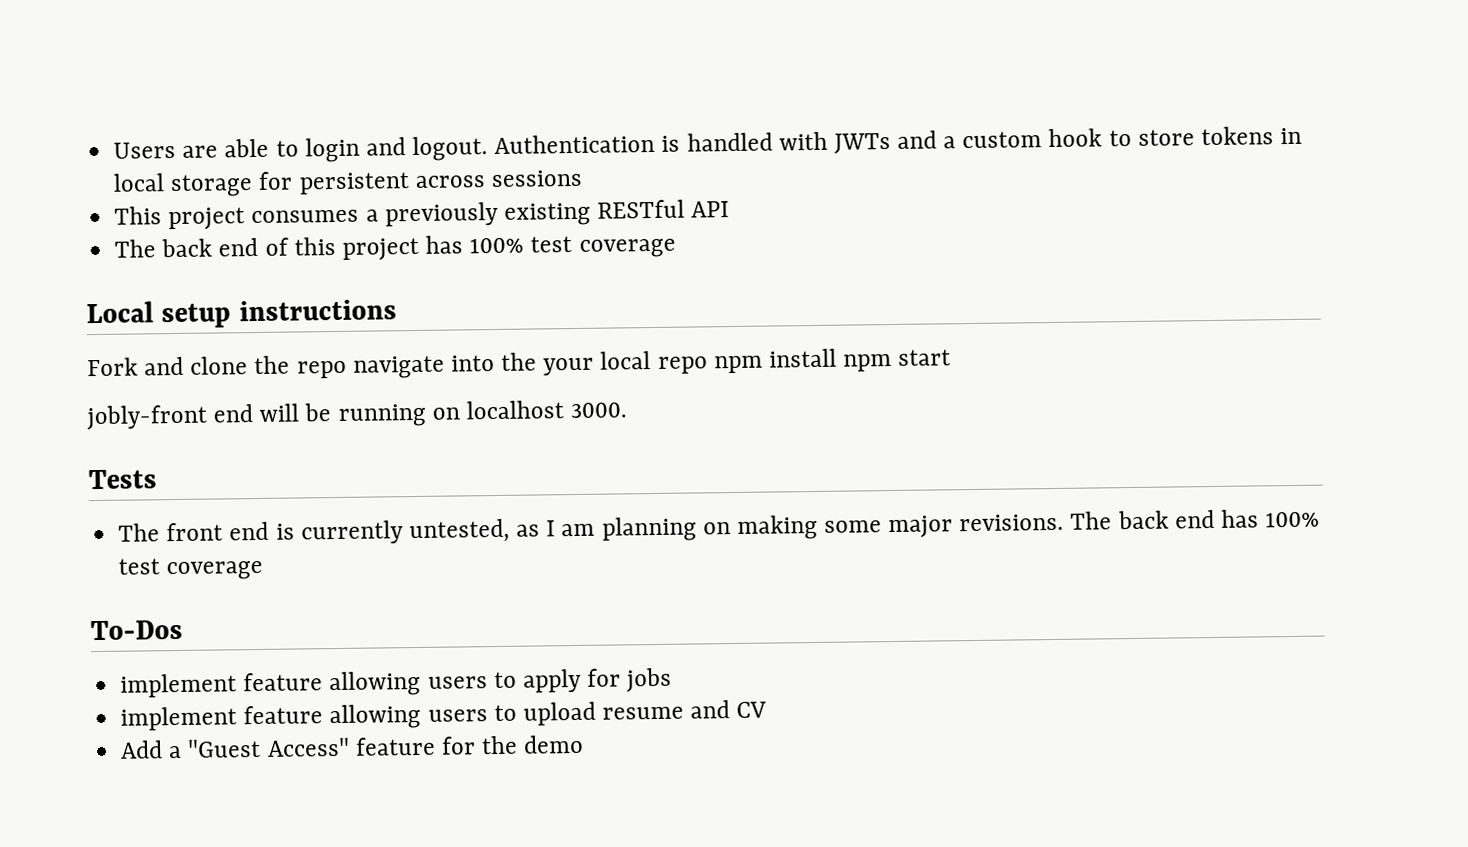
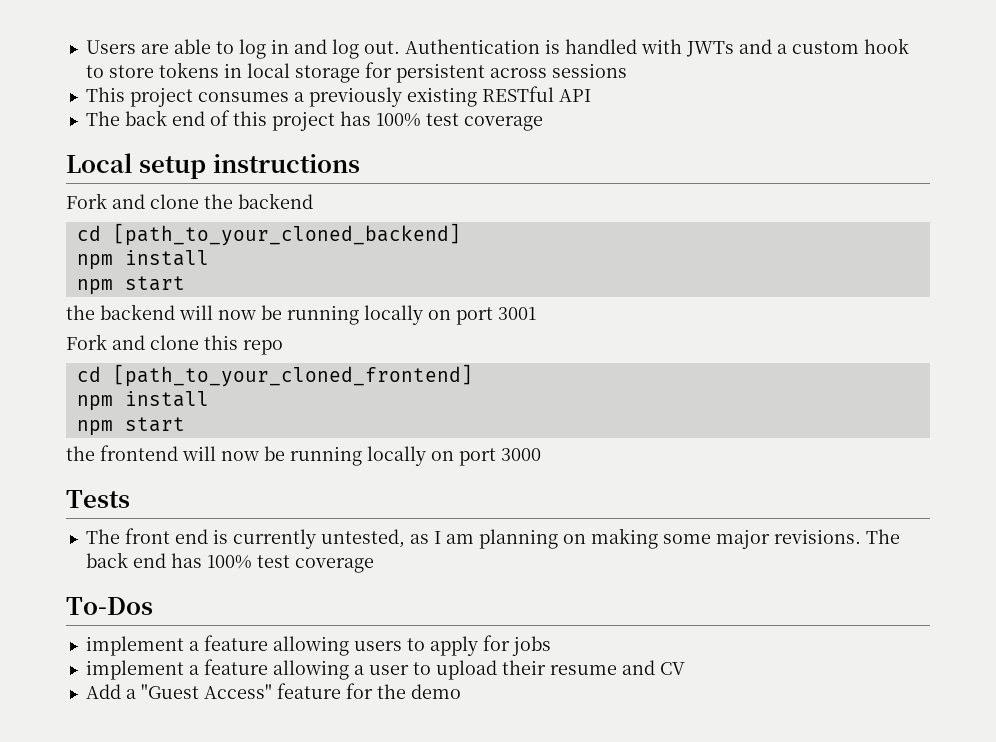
[304,136,489,163] login and logout. -> [238,39,400,59] log in and log out.
[296,348,952,379] [86,400,628,431] repo navigate into the your local repo npm install npm start // jobly-front end will be running on localhost 3000. -> [238,193,313,209] [76,223,461,246] [76,250,209,270] [76,276,185,295] [66,304,536,325] [66,334,283,355] [76,364,473,387] [76,391,209,411] [76,417,185,436] [66,445,541,466] backend // cd [path_to_your_cloned_backend] // npm install // npm start // the backend will now be running locally on port 3001 // Fork and clone this repo // cd [path_to_your_cloned_frontend] // npm install // npm start // the frontend will now be running locally on port 3000
(238, 685) none -> [188,641,199,651] a
[243,703,488,730] feature allowing users -> [188,659,409,680] a feature allowing a user
(596, 713) none -> [501,660,546,675] their

